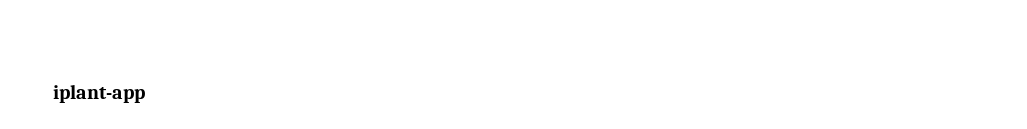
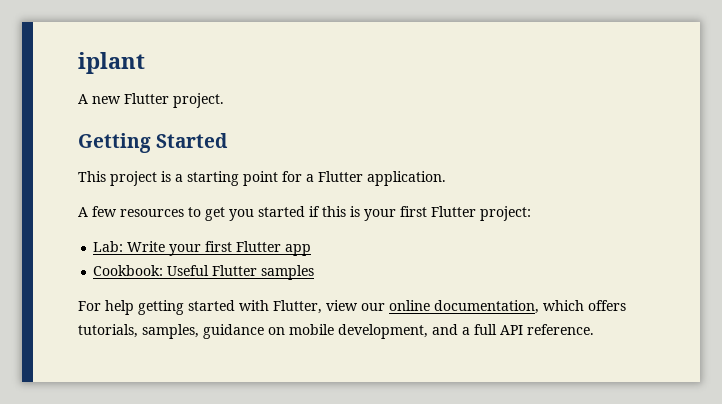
[53,84,145,103] iplant-app -> [78,52,145,74] [78,93,224,108] [78,133,229,153] [78,171,446,186] [78,206,531,221] [93,241,312,256] [93,265,315,280] [78,300,626,315] [78,324,594,339] iplant // A new Flutter project. // Getting Started // This project is a starting point for a Flutter application. // A few resources to get you started if this is your first Flutter project: // Lab: Write your first Flutter app // Cookbook: Useful Flutter samples // For help getting started with Flutter, view our online documentation, which offers tutorials, samples, guidance on mobile development, and a full API reference.

